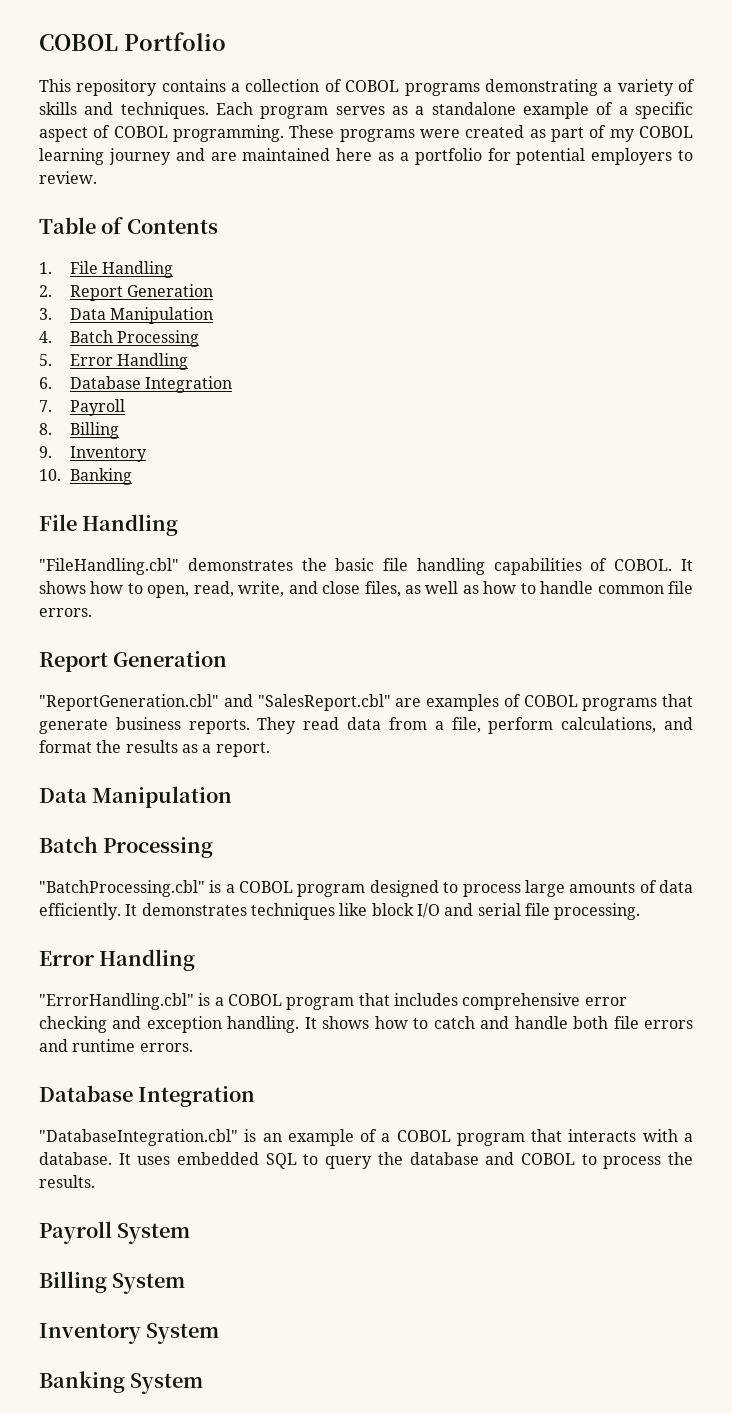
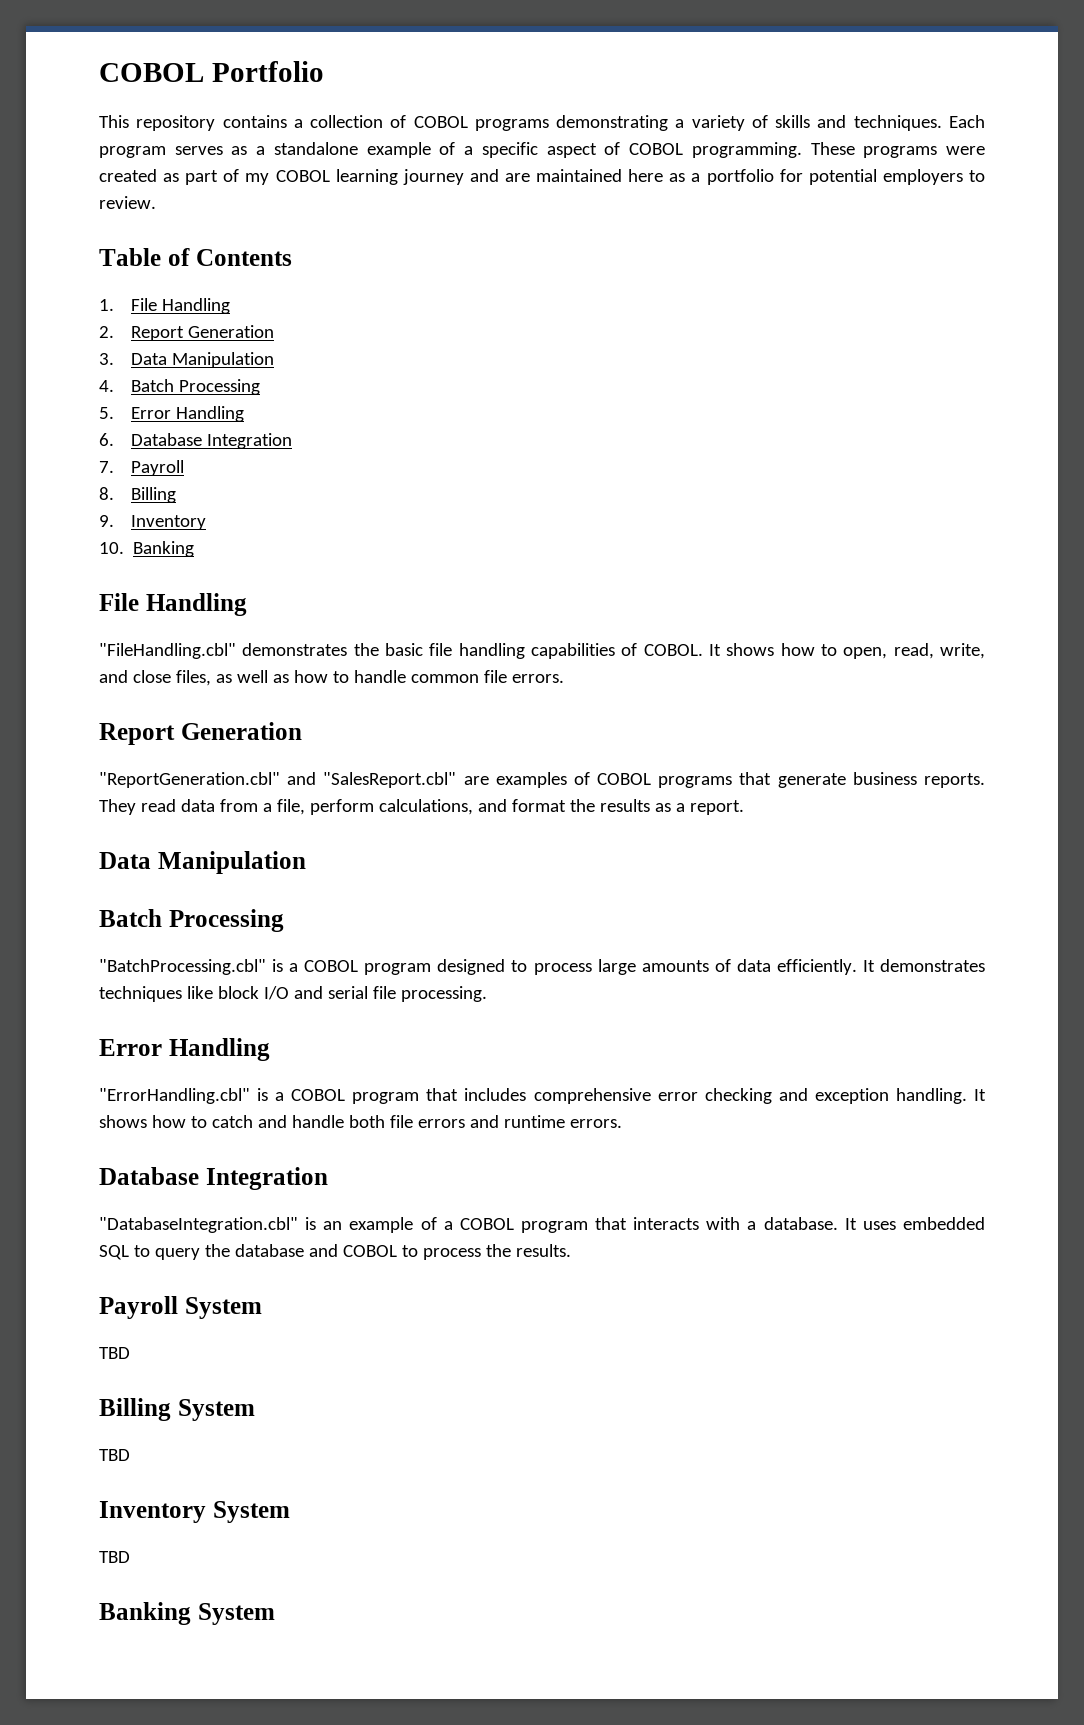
(191, 1233) none -> [99,1347,130,1359] // TBD
(186, 1283) none -> [99,1449,130,1461] // TBD
(220, 1333) none -> [99,1551,130,1563] // TBD

